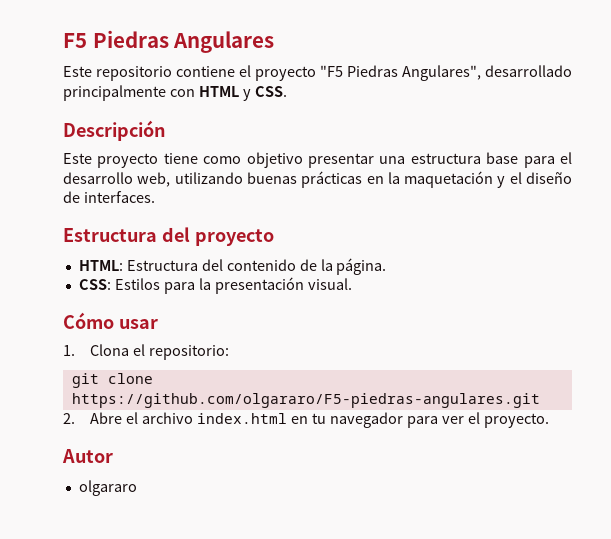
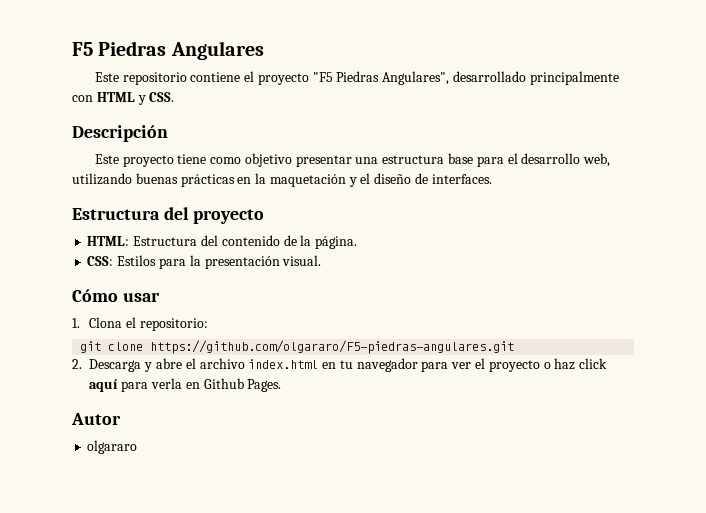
[90,412,123,424] Abre -> [89,358,183,372] Descarga y abre
[483,413,549,428] proyecto. -> [488,358,608,372] [89,378,282,392] proyecto o haz click aquí para verla en Github Pages.

